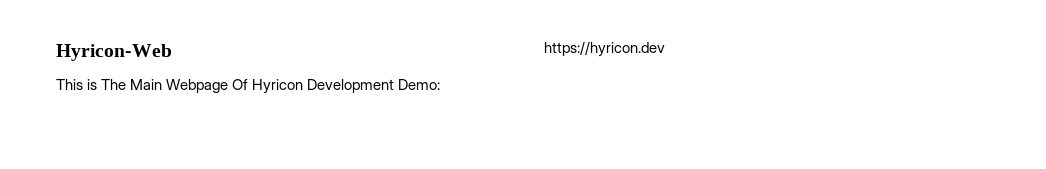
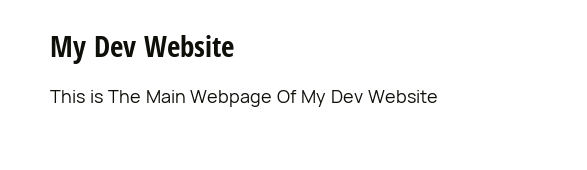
[56,44,172,61] Hyricon-Web -> [50,35,234,64] My Dev Website
[252,79,441,94] [544,41,665,57] Hyricon Development Demo: https://hyricon.dev -> [301,90,438,107] My Dev Website

